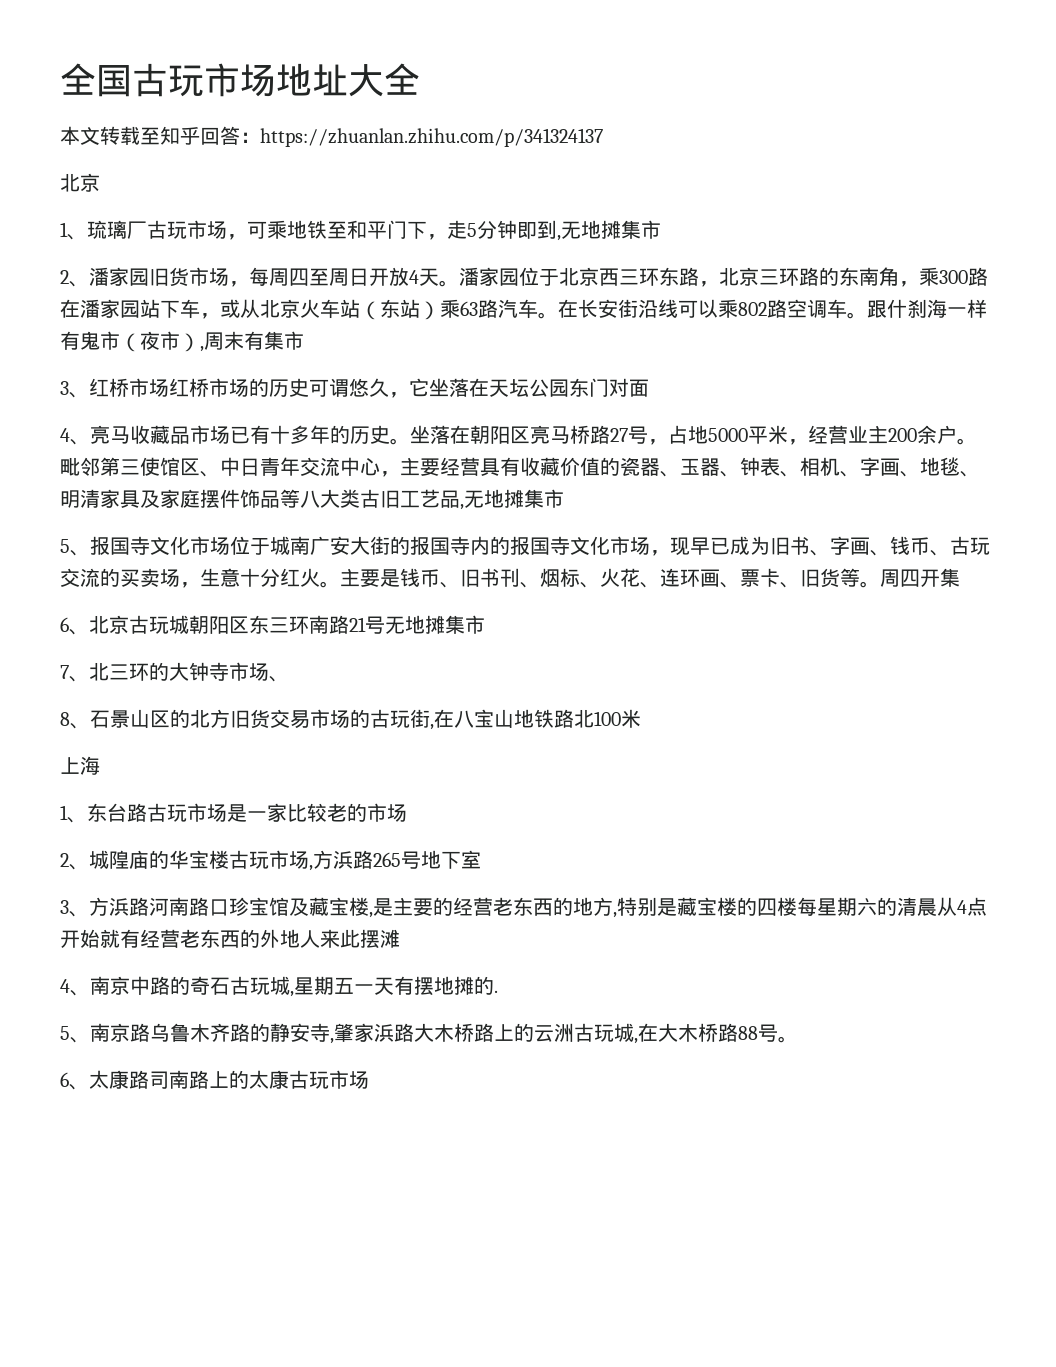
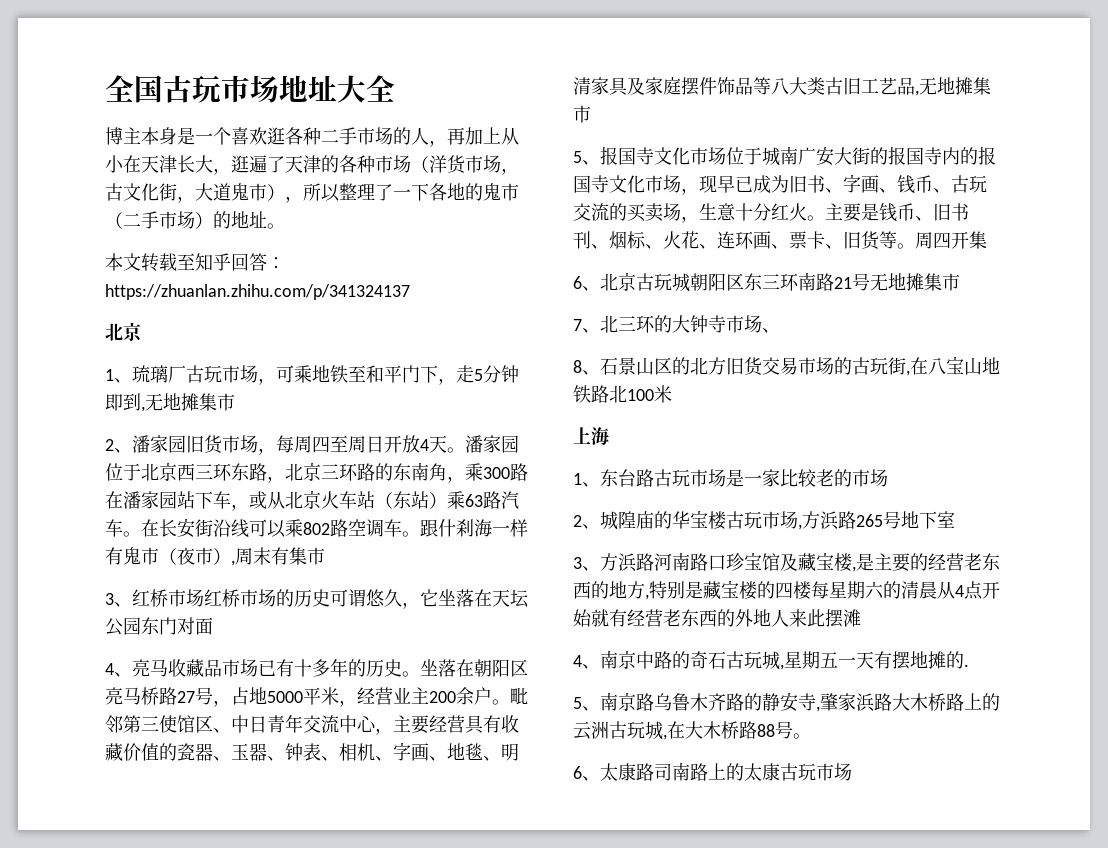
(420, 79) none -> [105,127,519,147] [105,155,519,175] [105,183,519,203] [105,211,285,229] // 博主本身是一个喜欢逛各种二手市场的人，再加上从小在天津长大，逛遍了天津的各种市场（洋货市场，古文化街，大道鬼市），所以整理了一下各地的鬼市（二手市场）的地址。

